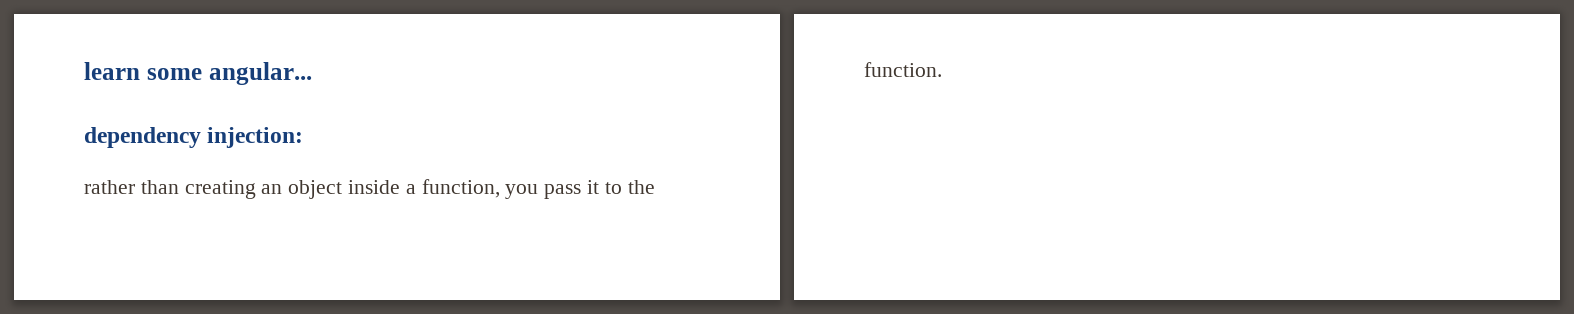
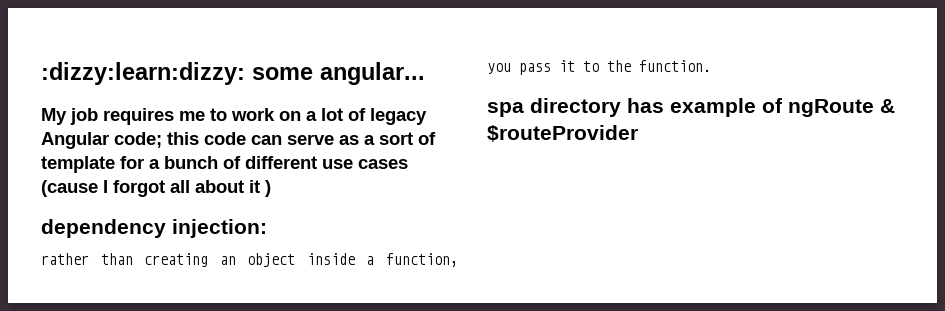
[84,62,140,80] learn -> [41,62,245,85] :dizzy:learn:dizzy:
(312, 73) none -> [41,108,427,125] [41,132,436,149] [41,156,408,173] [41,180,271,197] // My job requires me to work on a lot of legacy Angular code; this code can serve as a sort of template for a bunch of different use cases (cause I forgot all about it )
(942, 69) none -> [487,98,895,117] [487,125,638,142] // spa directory has example of ngRoute & $routeProvider

